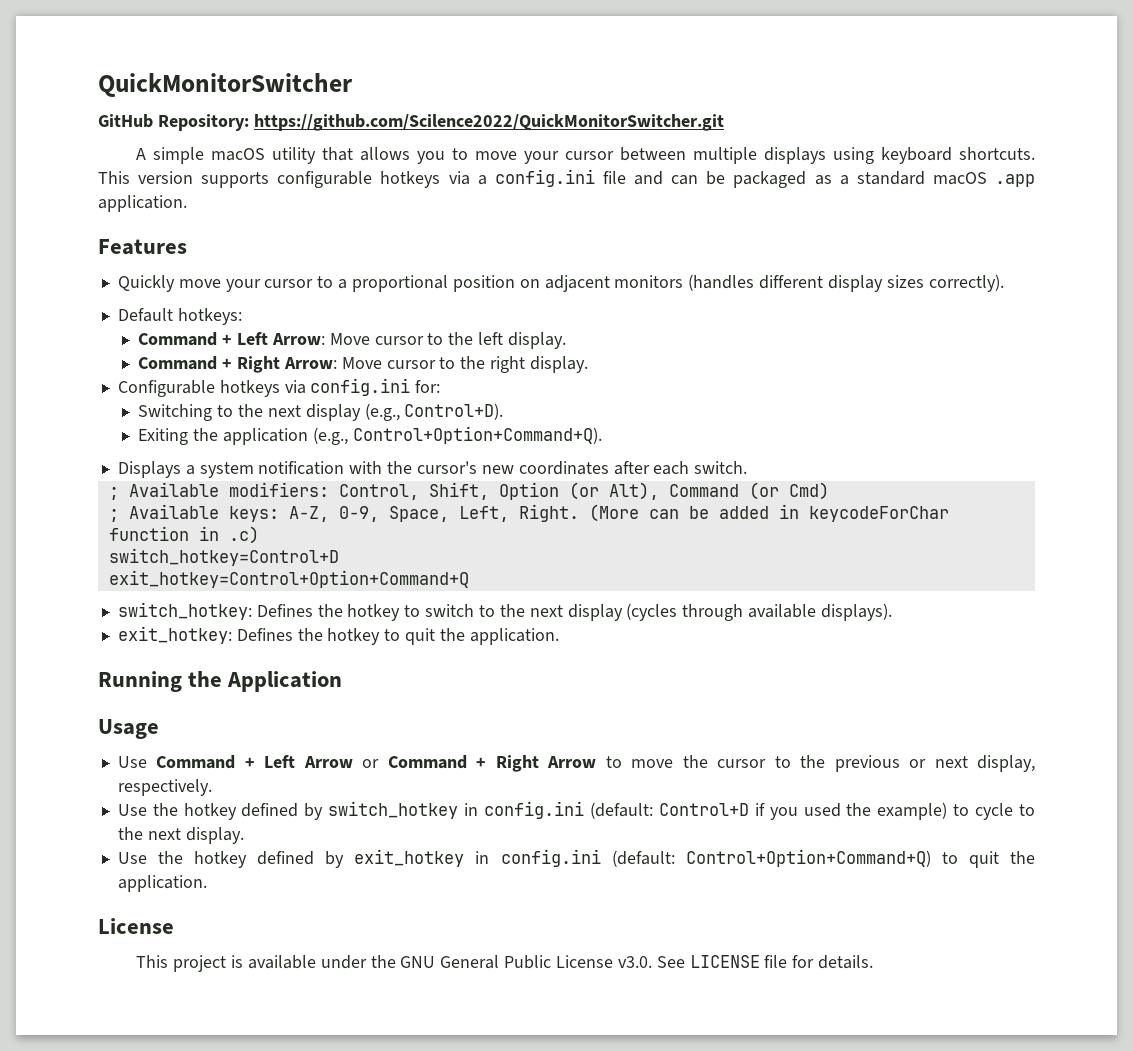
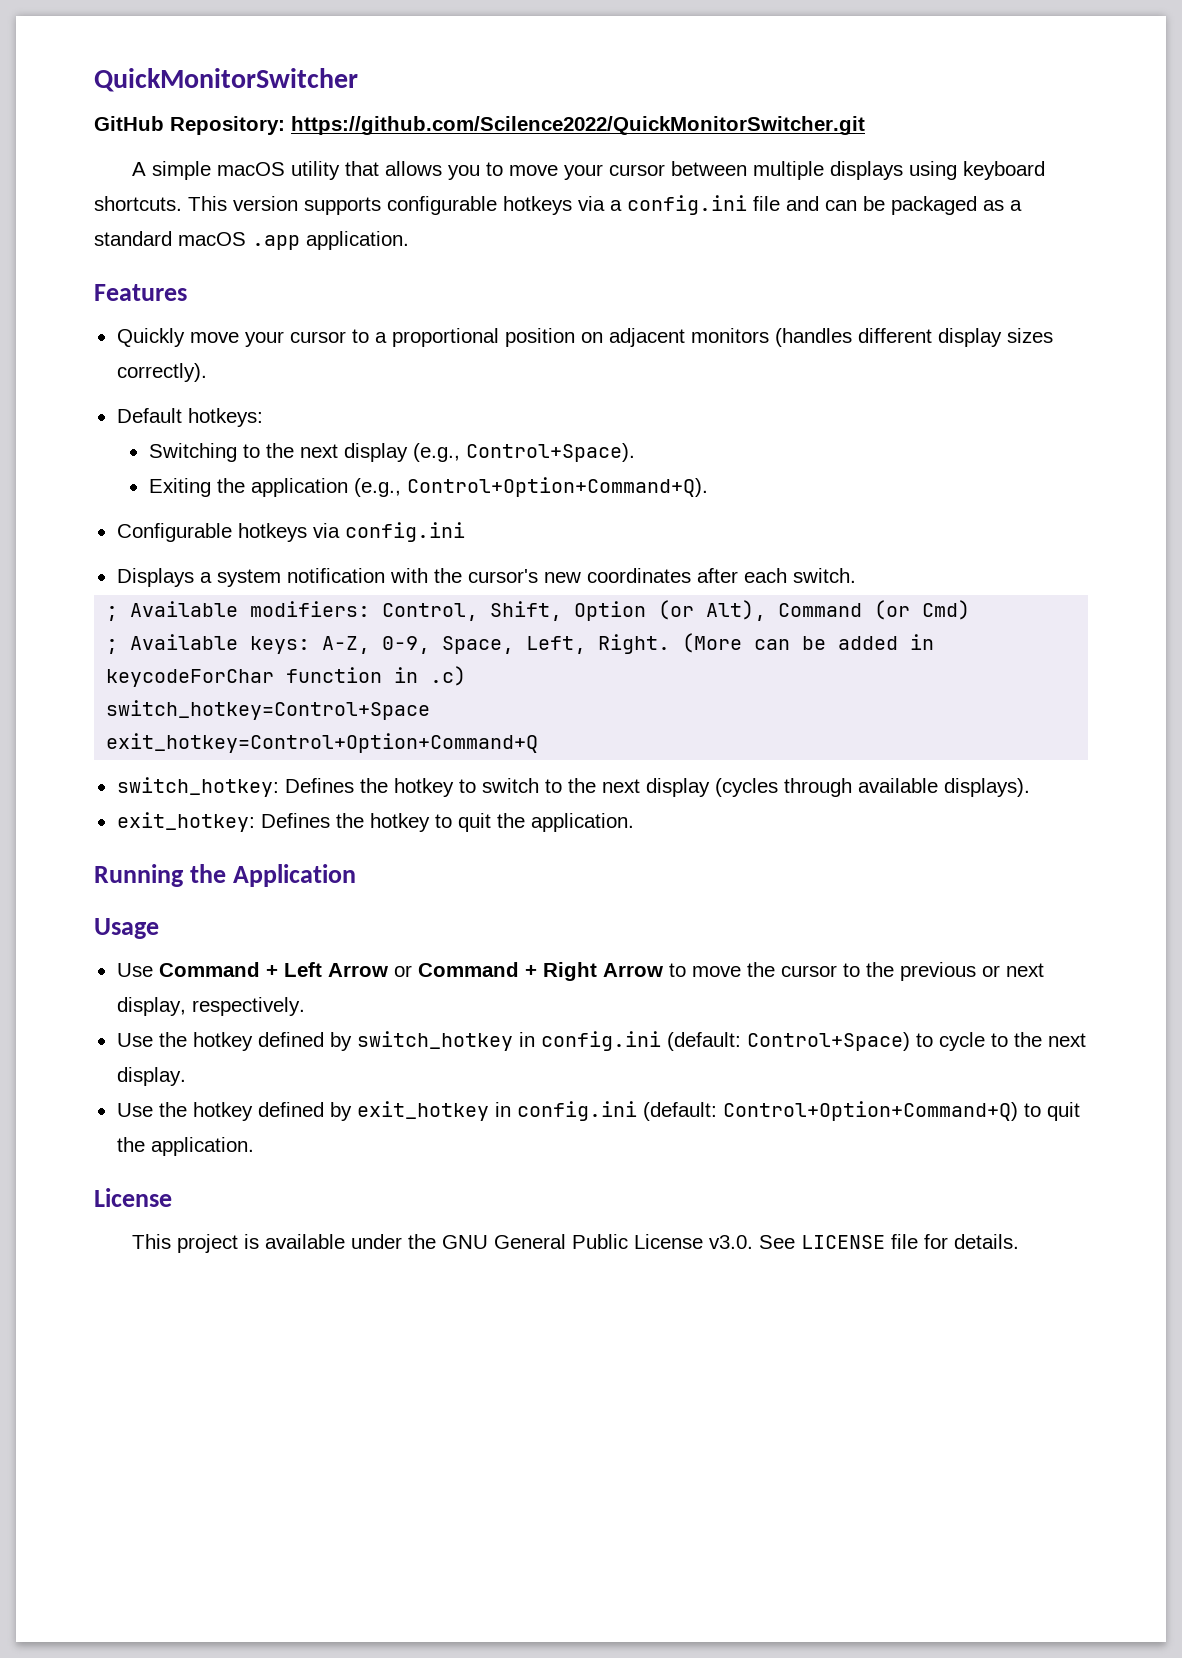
[138,332,566,349] [138,356,588,373] [117,378,441,397] // Command + Left Arrow: Move cursor to the left display. // Command + Right Arrow: Move cursor to the right display. // Configurable hotkeys via config.ini for: -> (263, 417) none
[404,403,504,420] Control+D). -> [465,443,635,462] Control+Space).
(602, 435) none -> [116,522,465,542] // Configurable hotkeys via config.ini
[108,548,339,566] switch_hotkey=Control+D -> [106,700,431,720] switch_hotkey=Control+Space
[658,802,948,820] Control+D if you used the example) -> [746,1032,910,1051] Control+Space)

